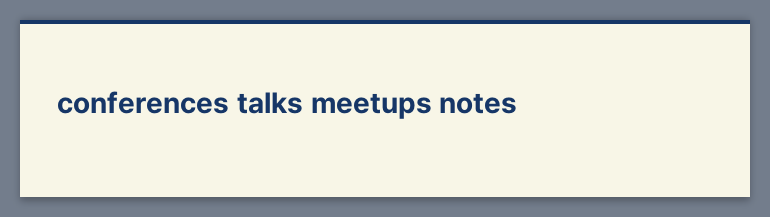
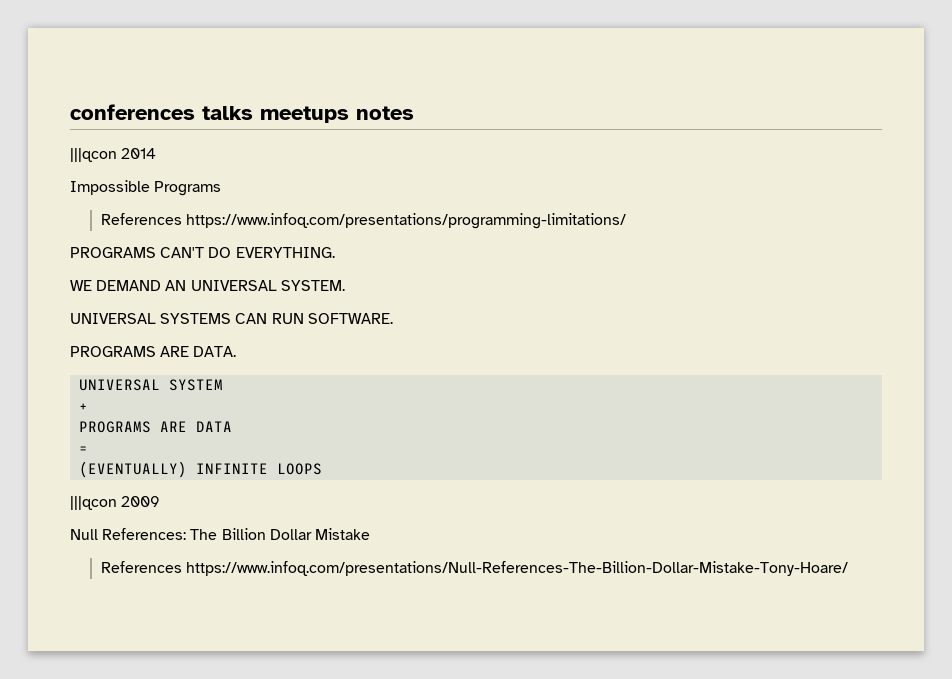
(518, 103) none -> [70,148,157,162] [70,180,222,196] [100,213,627,229] [70,247,335,258] [70,280,345,291] [70,313,393,324] [70,346,237,357] [79,379,224,391] [79,403,89,411] [79,421,233,433] [79,446,89,453] [79,461,323,478] [70,496,161,510] [70,528,370,540] [100,561,849,576] // |||qcon 2014 // Impossible Programs // References https://www.infoq.com/presentations/programming-limitations/ // PROGRAMS CAN'T DO EVERYTHING. // WE DEMAND AN UNIVERSAL SYSTEM. // UNIVERSAL SYSTEMS CAN RUN SOFTWARE. // PROGRAMS ARE DATA. // UNIVERSAL SYSTEM // + // PROGRAMS ARE DATA // = // (EVENTUALLY) INFINITE LOOPS // |||qcon 2009 // Null References: The Billion Dollar Mistake // References https://www.infoq.com/presentations/Null-References-The-Billion-Dollar-Mistake-Tony-Hoare/

